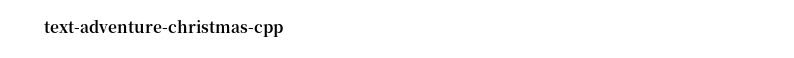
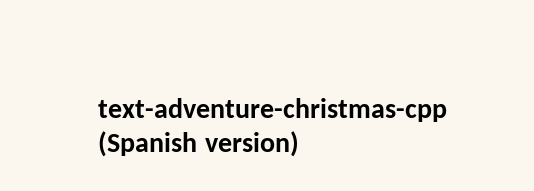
(283, 28) none -> [98,131,299,157] (Spanish version)

